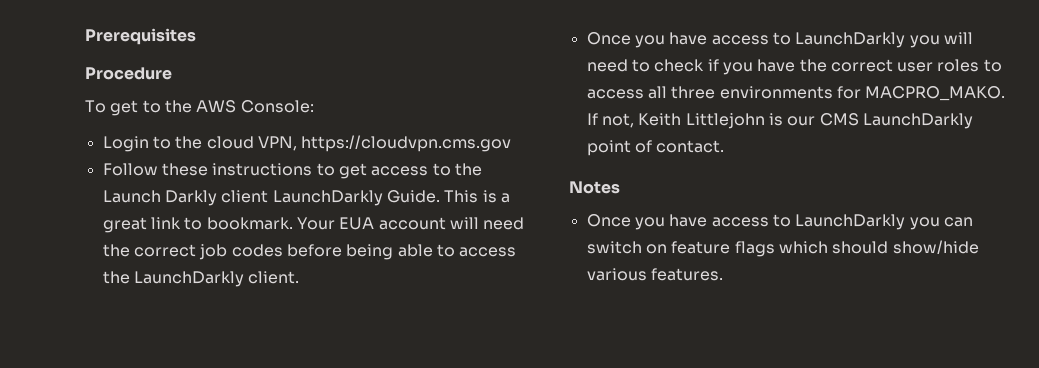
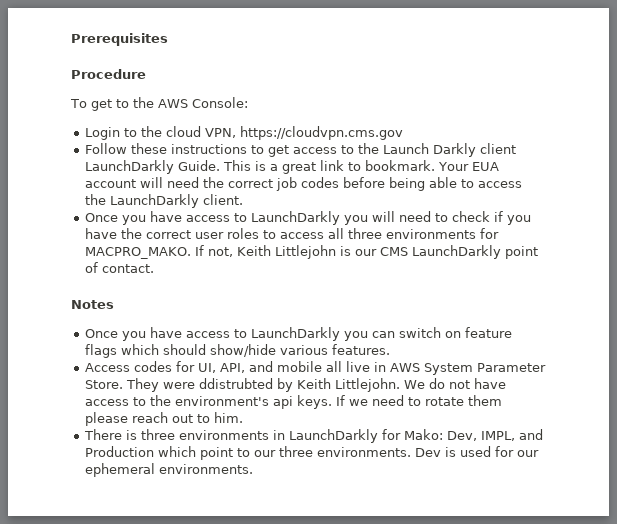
(723, 274) none -> [85,361,547,375] [85,378,507,392] [85,395,503,409] [85,412,244,426] [84,429,544,443] [85,446,540,460] [85,463,254,477] // Access codes for UI, API, and mobile all live in AWS System Parameter Store. They were ddistrubted by Keith Littlejohn. We do not have access to the environment's api keys. If we need to rotate them please reach out to him. // There is three environments in LaunchDarkly for Mako: Dev, IMPL, and Production which point to our three environments. Dev is used for our ephemeral environments.

